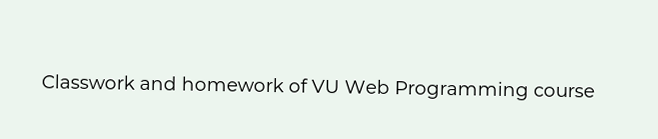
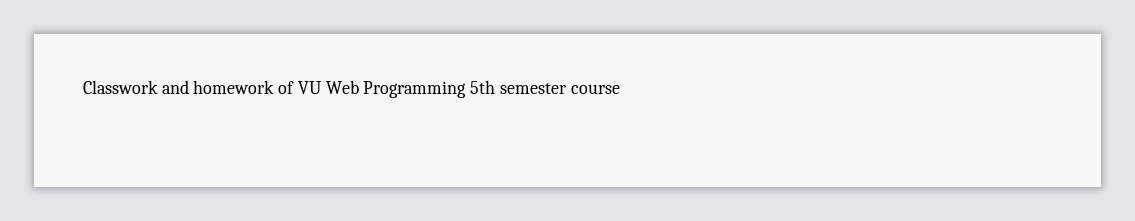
(529, 90) none -> [470,80,567,94] 5th semester

